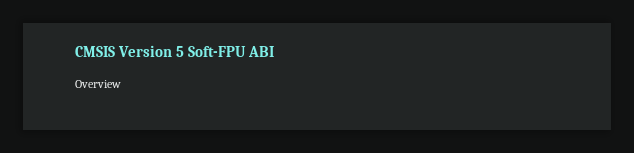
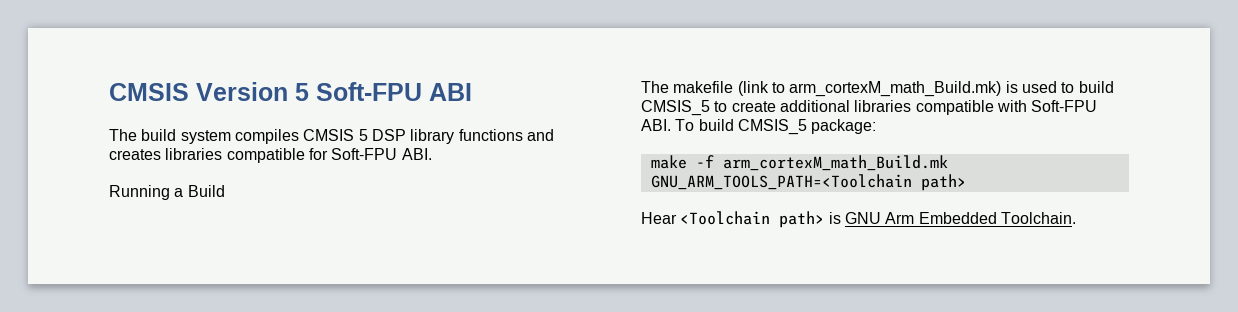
[75,80,121,88] Overview -> [109,129,554,144] [109,148,432,163] [109,185,225,200] [641,81,1114,97] [641,100,1098,116] [641,119,877,135] [650,155,948,171] [650,174,966,191] [641,211,1076,228] The build system compiles CMSIS 5 DSP library functions and creates libraries compatible for Soft-FPU ABI. // Running a Build // The makefile (link to arm_cortexM_math_Build.mk) is used to build CMSIS_5 to create additional libraries compatible with Soft-FPU ABI. To build CMSIS_5 package: // make -f arm_cortexM_math_Build.mk GNU_ARM_TOOLS_PATH=<Toolchain path> // Hear <Toolchain path> is GNU Arm Embedded Toolchain.

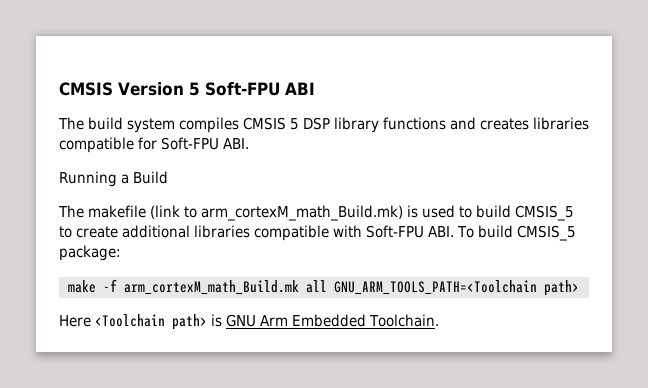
(948, 163) none -> [305,280,327,293] all
[641,212,677,224] Hear -> [59,315,91,327] Here

